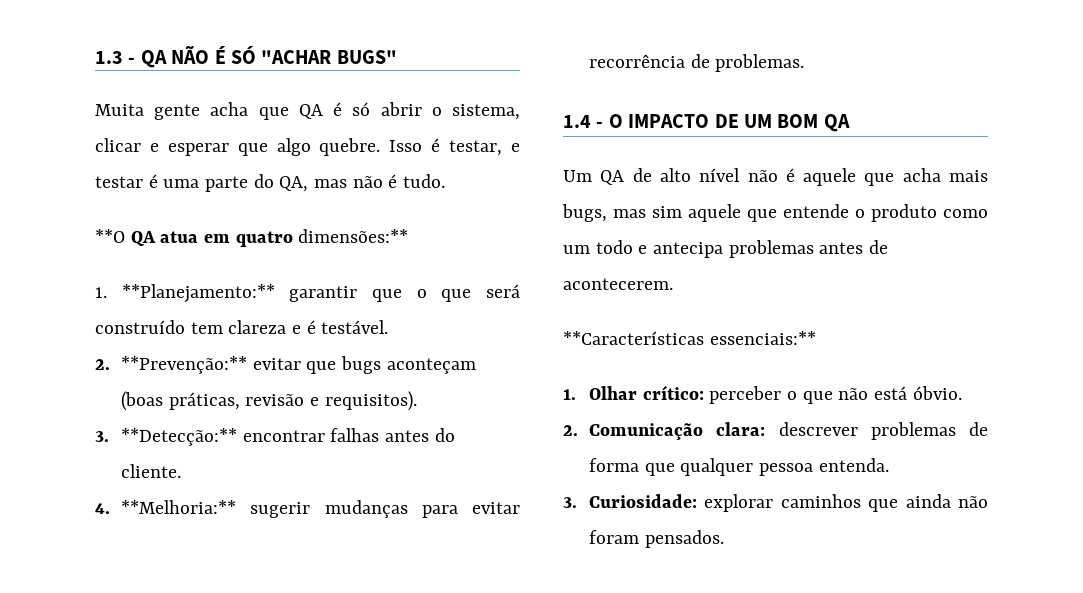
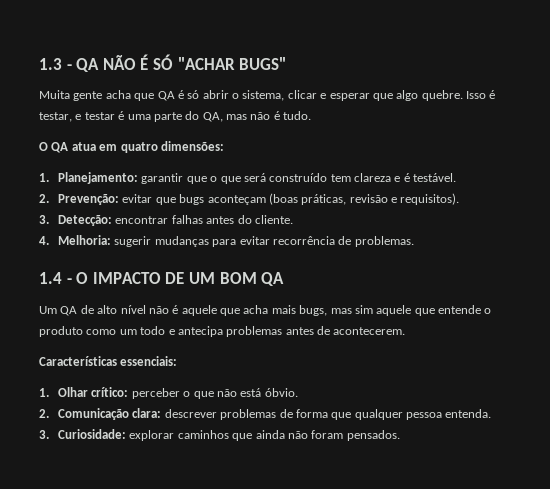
[95,229,125,243] **O -> [39,142,48,151] O
[298,229,409,243] [95,284,275,303] dimensões:** // 1. **Planejamento:** -> [160,141,224,151] [39,172,139,184] dimensões: // 1. Planejamento:
[121,356,248,374] **Prevenção:** -> [58,194,120,205] Prevenção:
[121,428,238,446] **Detecção:** -> [58,215,113,226] Detecção:
[121,500,237,514] **Melhoria:** -> [58,235,112,245] Melhoria:
[563,331,816,345] **Características essenciais:** -> [39,356,178,366] Características essenciais:

